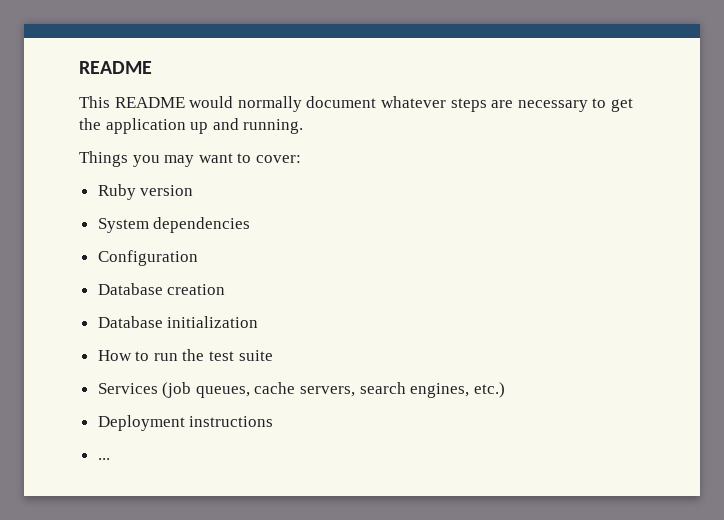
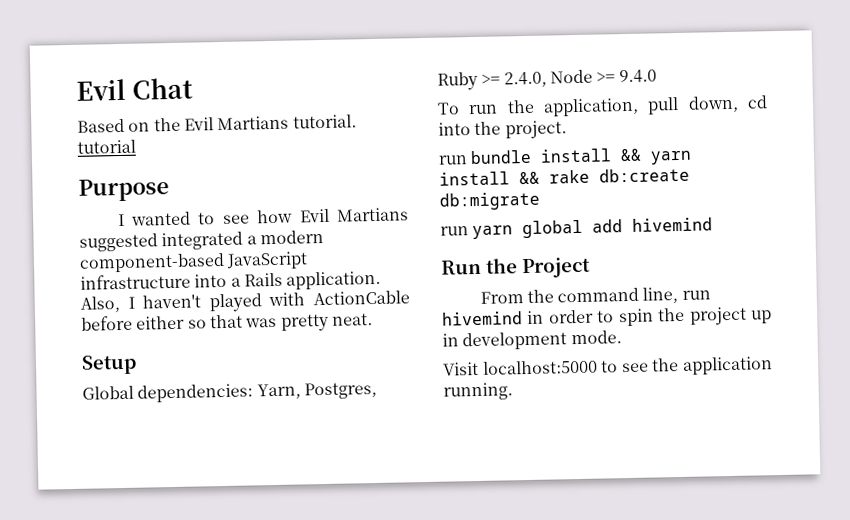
[79,61,152,74] [79,96,633,112] [79,118,304,134] [79,151,301,167] [97,184,194,200] [97,217,251,233] [97,250,198,266] [97,283,226,295] [97,316,259,328] [97,349,273,361] [97,382,505,398] [97,415,274,431] [97,458,110,460] README // This README would normally document whatever steps are necessary to get the application up and running. // Things you may want to cover: // Ruby version // System dependencies // Configuration // Database creation // Database initialization // How to run the test suite // Services (job queues, cache servers, search engines, etc.) // Deployment instructions // ... -> [76,77,193,101] [77,114,357,133] [77,139,136,154] [78,178,169,202] [117,207,409,227] [79,229,324,252] [79,251,309,273] [80,270,382,290] [80,290,410,313] [81,313,373,332] [81,354,137,375] [82,381,377,403] [437,69,657,91] [437,95,768,117] [438,120,567,140] [438,148,693,165] [439,167,690,186] [439,191,541,211] [440,217,714,240] [441,256,591,279] [479,287,711,304] [442,306,772,327] [442,330,622,351] [443,356,773,376] [443,382,513,401] Evil Chat // Based on the Evil Martians tutorial. tutorial // Purpose // I wanted to see how Evil Martians suggested integrated a modern component-based JavaScript infrastructure into a Rails application. Also, I haven't played with ActionCable before either so that was pretty neat. // Setup // Global dependencies: Yarn, Postgres, Ruby >= 2.4.0, Node >= 9.4.0 // To run the application, pull down, cd into the project. // run bundle install && yarn install && rake db:create db:migrate // run yarn global add hivemind // Run the Project // From the command line, run hivemind in order to spin the project up in development mode. // Visit localhost:5000 to see the application running.

